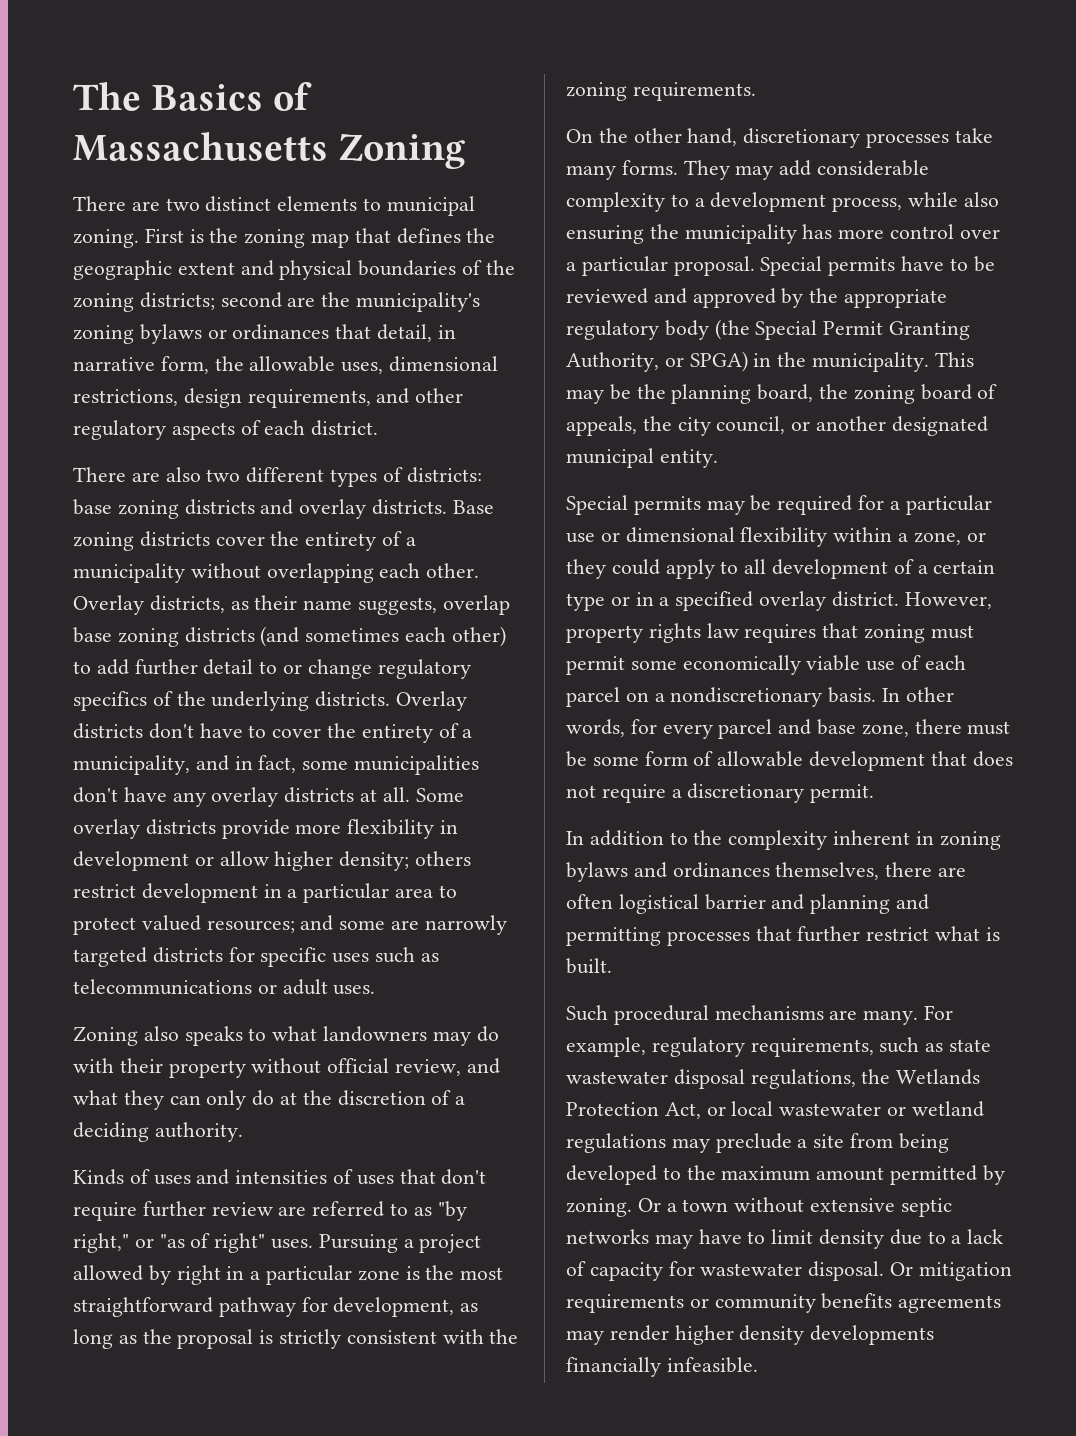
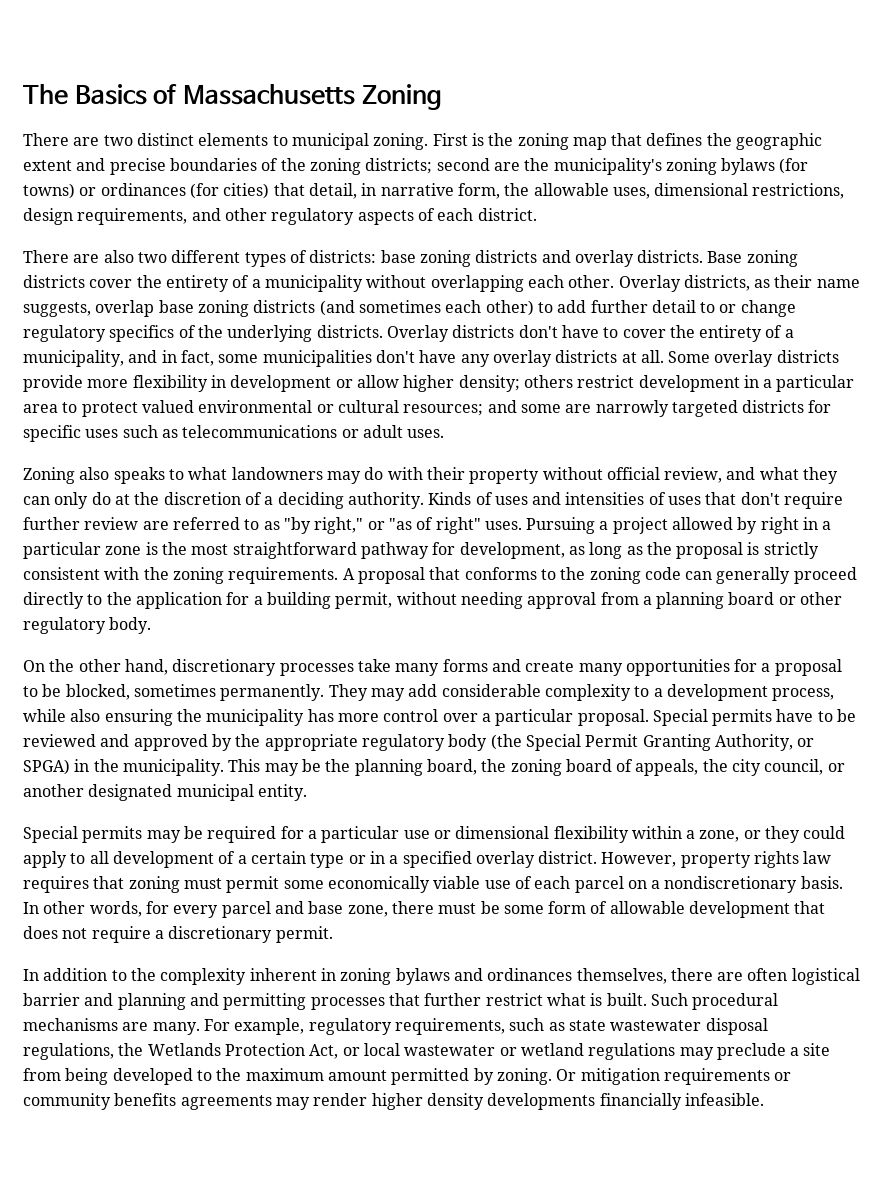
[279,260,353,280] physical -> [109,158,166,175] precise
[207,324,330,340] or ordinances -> [779,158,809,174] [23,183,270,199] (for towns) or ordinances (for cities)
(201, 923) none -> [198,400,399,413] environmental or cultural
(243, 1132) // -> (424, 500) none
(756, 91) none -> [342,567,857,584] [23,592,843,609] [23,617,152,634] A proposal that conforms to the zoning code can generally proceed directly to the application for a building permit, without needing approval from a planning board or other regulatory body.
[621,160,678,175] forms. -> [442,659,842,676] [23,684,325,701] forms and create many opportunities for a proposal to be blocked, sometimes permanently.
(612, 966) // -> (647, 999) none
[666,1197,952,1217] [566,1229,1004,1249] [566,1261,914,1281] a town without extensive septic networks may have to limit density due to a lack of capacity for wastewater disposal. Or -> (577, 1075) none

